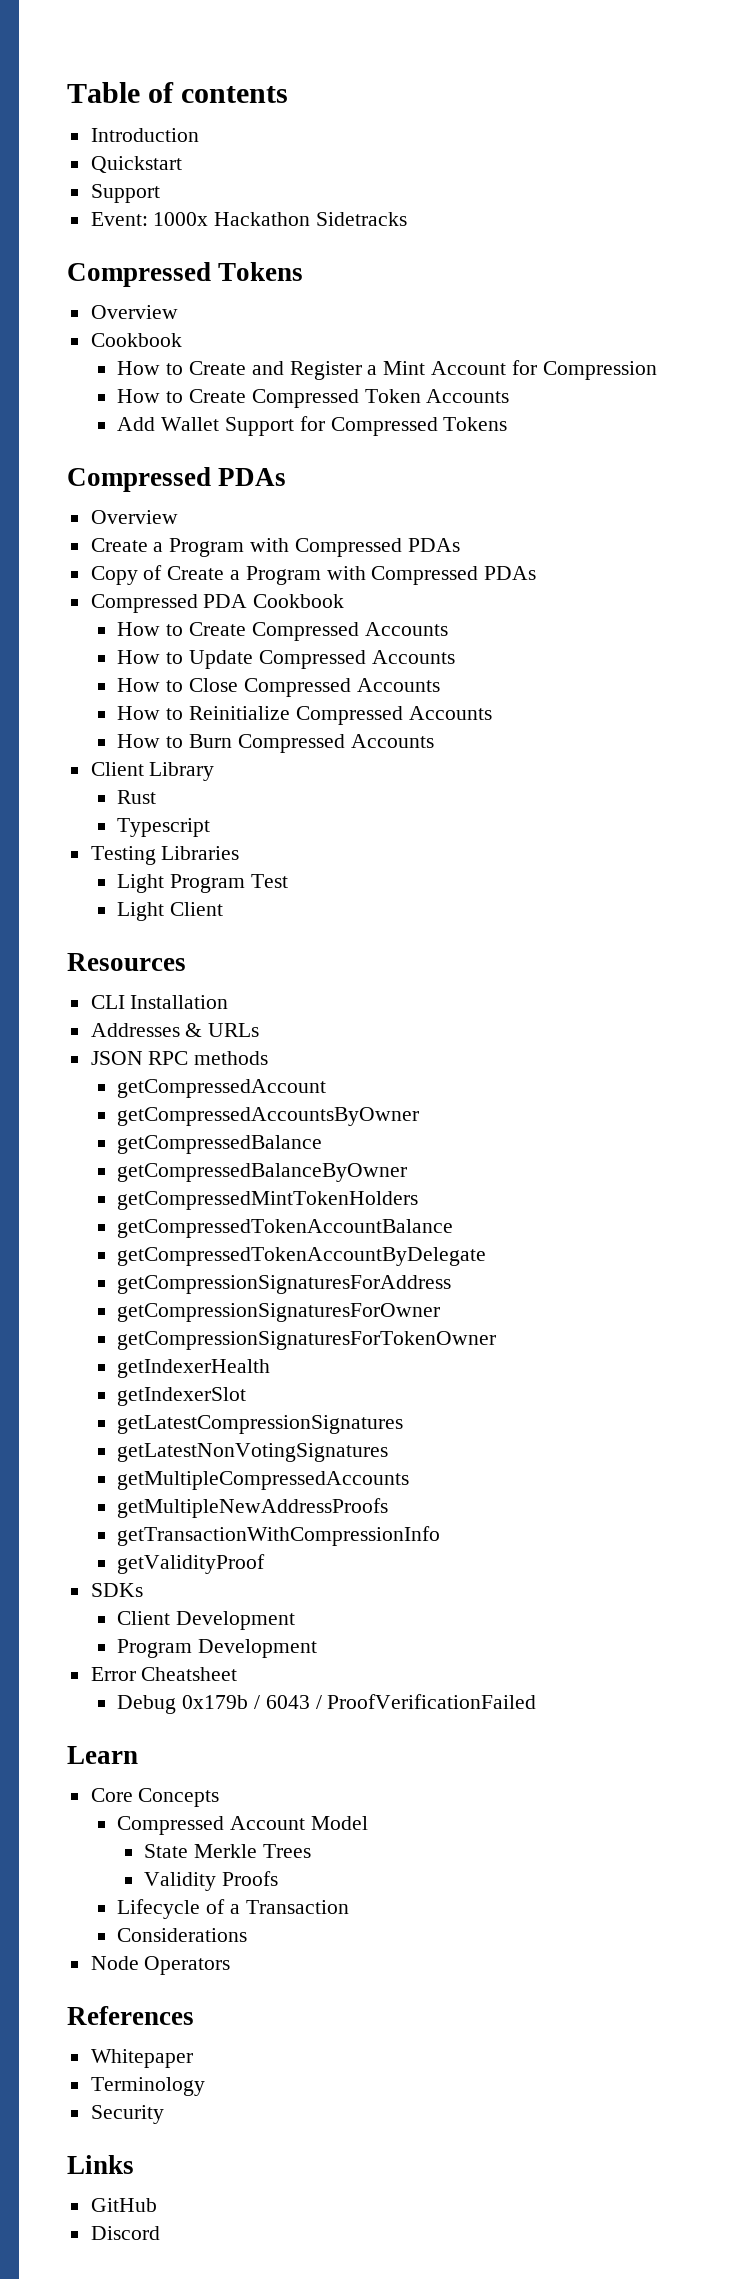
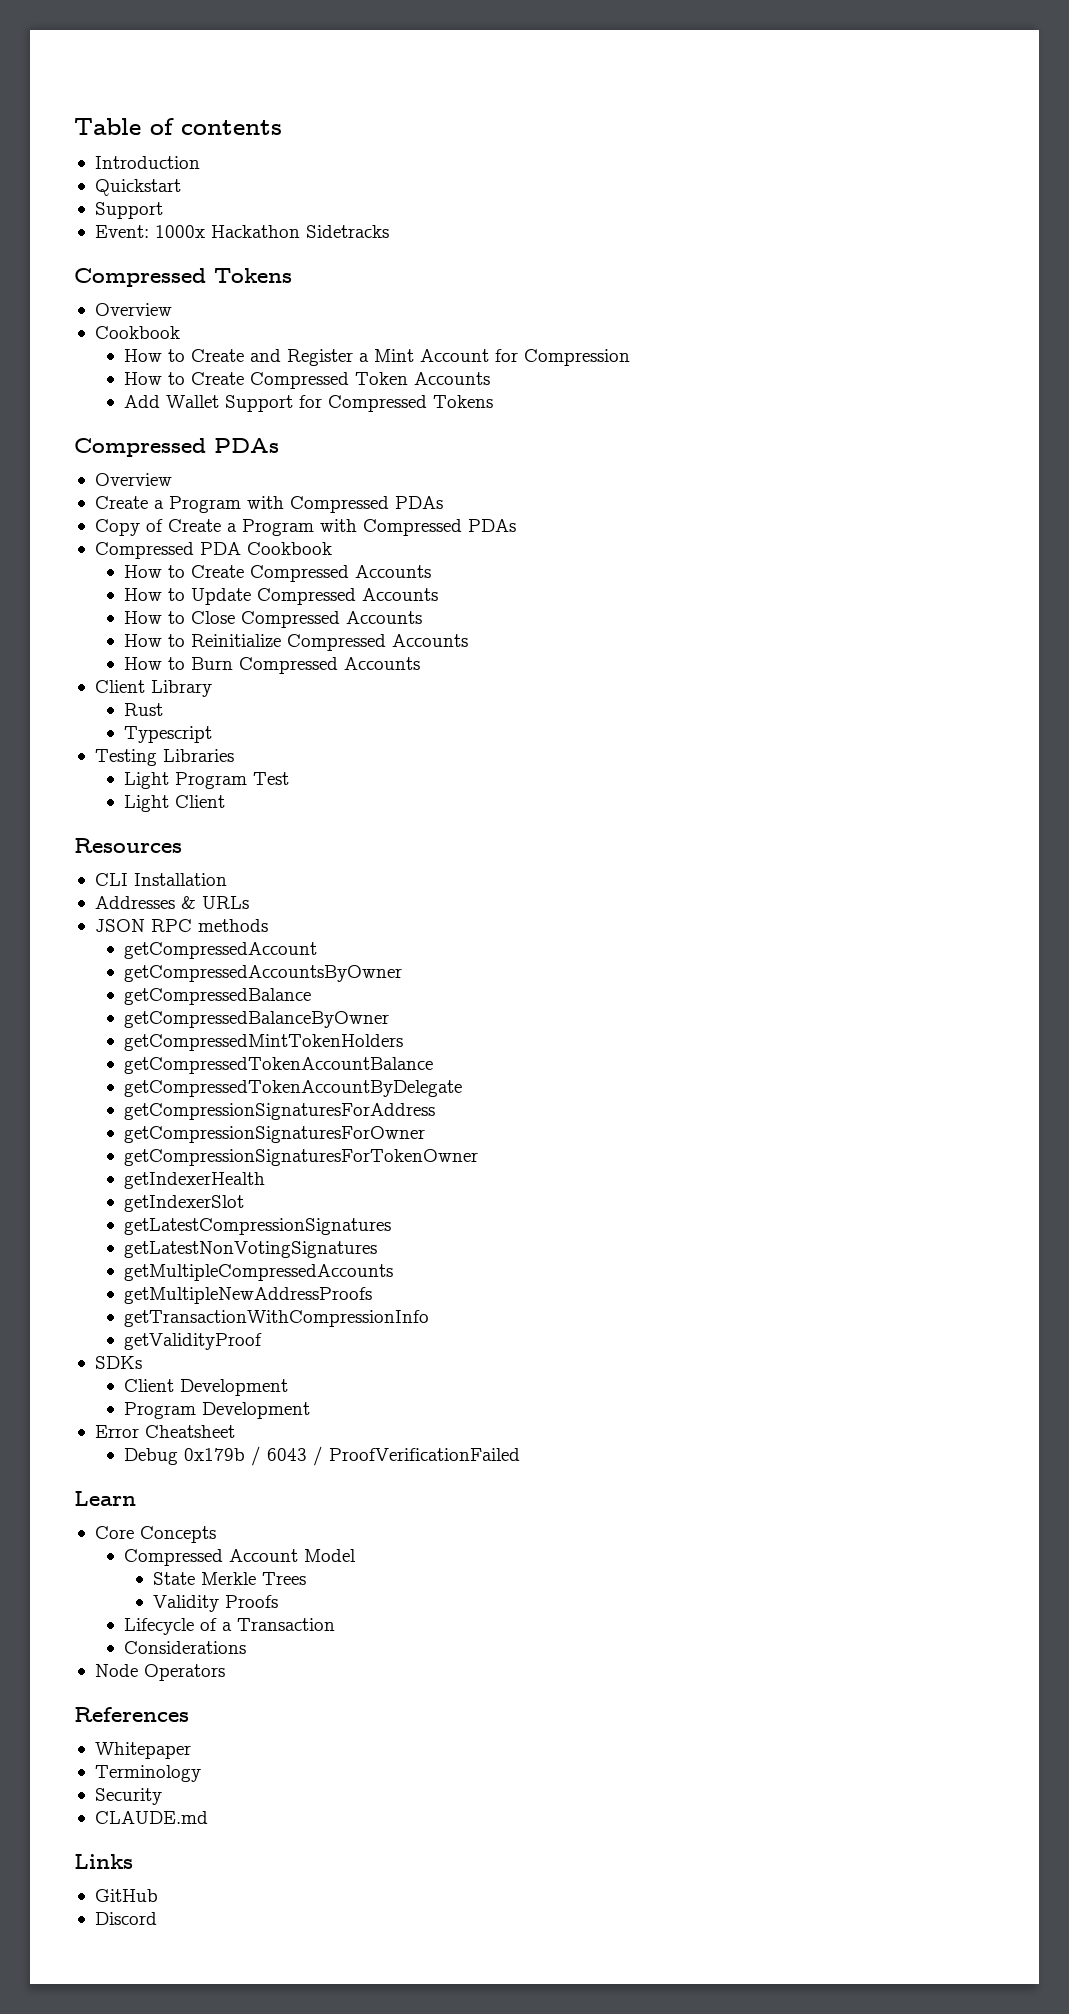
(164, 2114) none -> [94,1811,208,1824] // CLAUDE.md

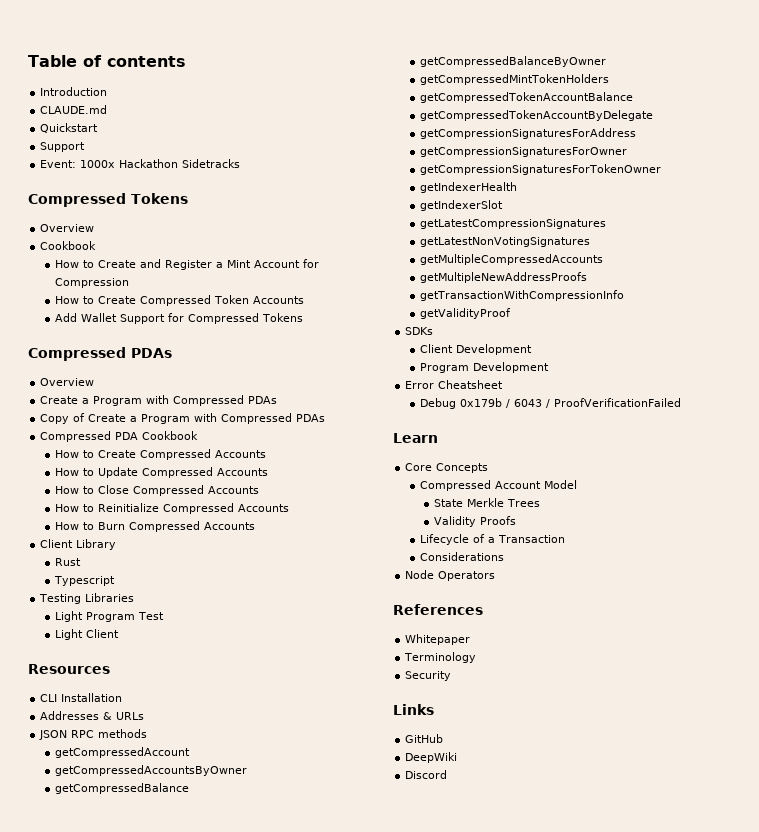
(200, 162) none -> [40,105,108,114] // CLAUDE.md
[94,1811,208,1824] // CLAUDE.md -> (452, 676) none
(158, 1895) none -> [405,752,458,763] // DeepWiki

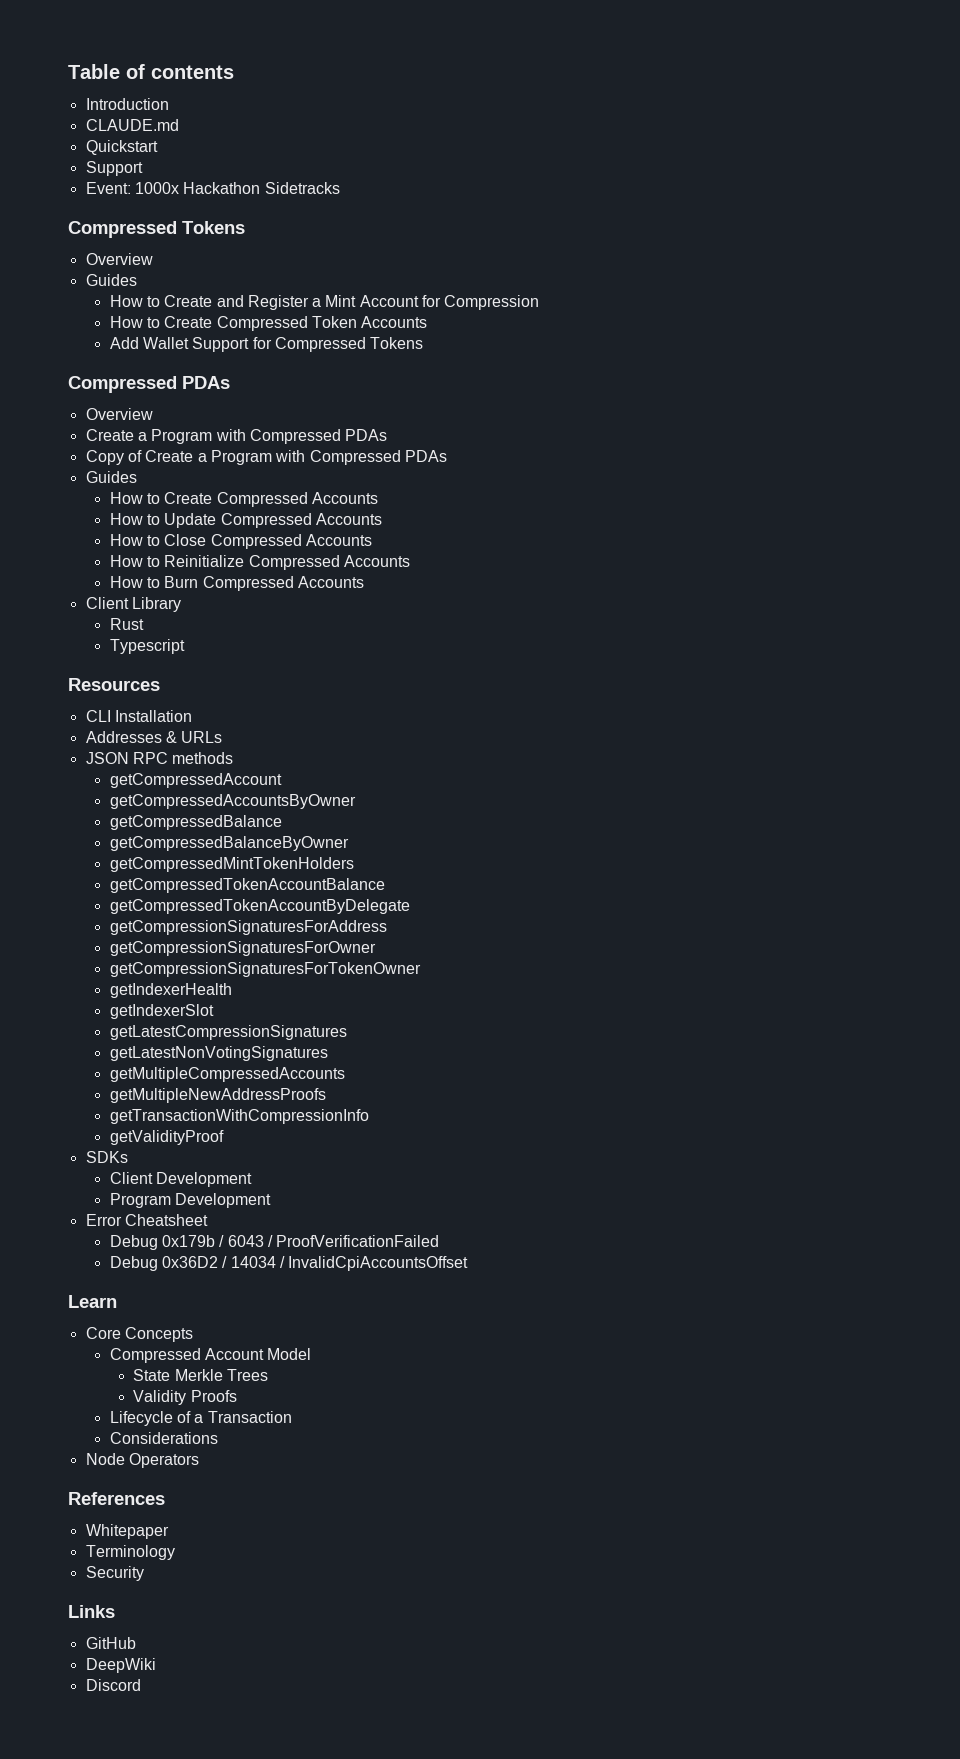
[40,241,97,250] Cookbook -> [85,274,137,286] Guides
[40,431,199,442] Compressed PDA Cookbook -> [85,471,137,483] Guides
[39,593,135,604] [54,611,164,622] [54,629,119,640] // Testing Libraries // Light Program Test // Light Client -> (185, 646) none
(681, 402) none -> [109,1256,469,1271] // Debug 0x36D2 / 14034 / InvalidCpiAccountsOffset

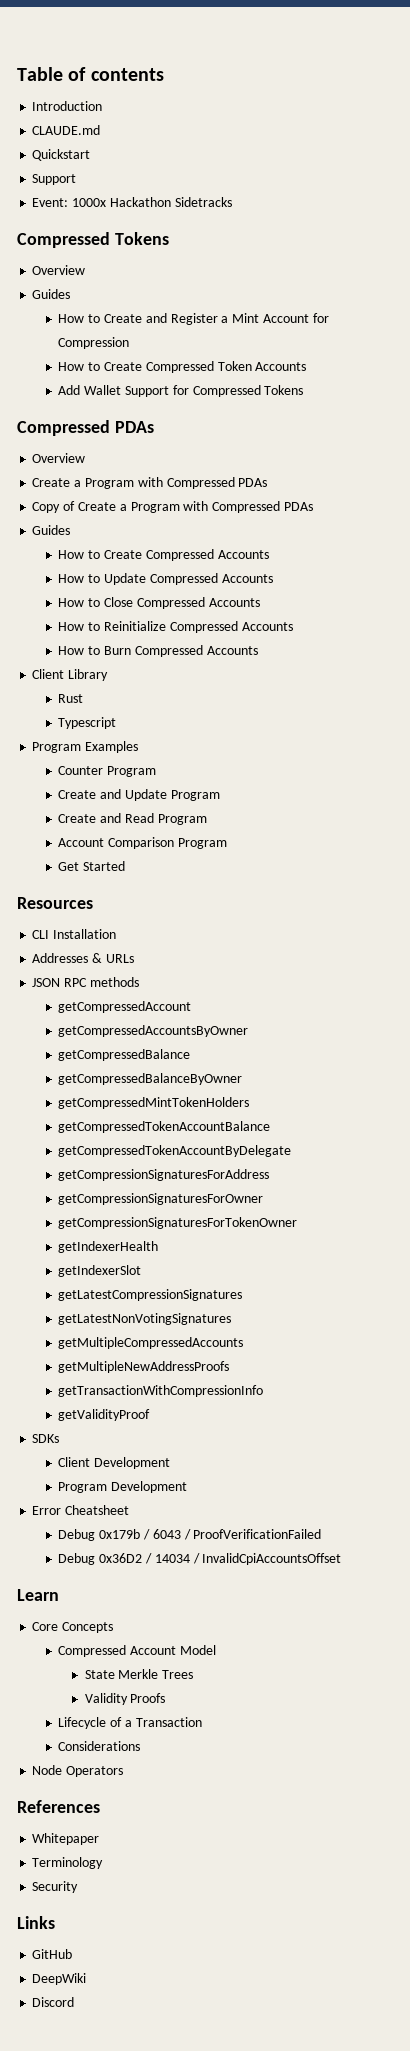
(185, 646) none -> [32,741,139,753] [58,766,157,777] [58,789,220,801] [58,813,207,825] [58,837,228,849] [58,861,126,871] // Program Examples // Counter Program // Create and Update Program // Create and Read Program // Account Comparison Program // Get Started

